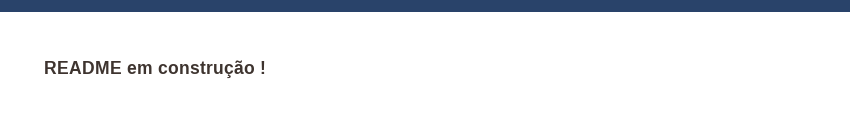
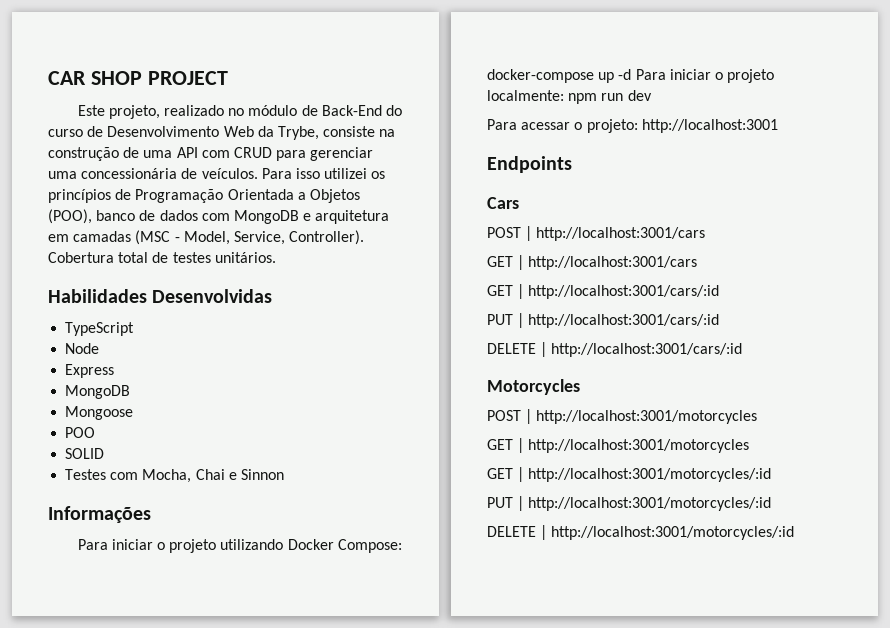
[44,60,266,79] README em construção ! -> [48,71,228,85] [77,105,402,119] [48,126,396,140] [48,147,374,161] [48,168,386,179] [48,189,360,203] [48,209,390,224] [48,230,365,245] [48,252,276,263] [48,289,273,303] [65,322,135,336] [65,343,100,354] [65,364,115,378] [65,385,131,399] [65,406,134,420] [65,427,96,438] [65,448,105,459] [65,469,284,483] [48,506,151,523] [77,539,402,553] [487,69,775,83] [487,90,652,104] [487,119,778,133] [487,156,572,173] [487,197,519,209] [487,226,706,241] [487,255,698,270] [487,284,720,299] [487,313,720,328] [487,342,743,357] [487,379,580,395] [487,409,758,424] [487,438,750,453] [487,467,772,482] [487,496,772,511] [487,525,795,540] CAR SHOP PROJECT // Este projeto, realizado no módulo de Back-End do curso de Desenvolvimento Web da Trybe, consiste na construção de uma API com CRUD para gerenciar uma concessionária de veículos. Para isso utilizei os princípios de Programação Orientada a Objetos (POO), banco de dados com MongoDB e arquitetura em camadas (MSC - Model, Service, Controller). Cobertura total de testes unitários. // Habilidades Desenvolvidas // TypeScript // Node // Express // MongoDB // Mongoose // POO // SOLID // Testes com Mocha, Chai e Sinnon // Informações // Para iniciar o projeto utilizando Docker Compose: docker-compose up -d Para iniciar o projeto localmente: npm run dev // Para acessar o projeto: http://localhost:3001 // Endpoints // Cars // POST | http://localhost:3001/cars // GET | http://localhost:3001/cars // GET | http://localhost:3001/cars/:id // PUT | http://localhost:3001/cars/:id // DELETE | http://localhost:3001/cars/:id // Motorcycles // POST | http://localhost:3001/motorcycles // GET | http://localhost:3001/motorcycles // GET | http://localhost:3001/motorcycles/:id // PUT | http://localhost:3001/motorcycles/:id // DELETE | http://localhost:3001/motorcycles/:id

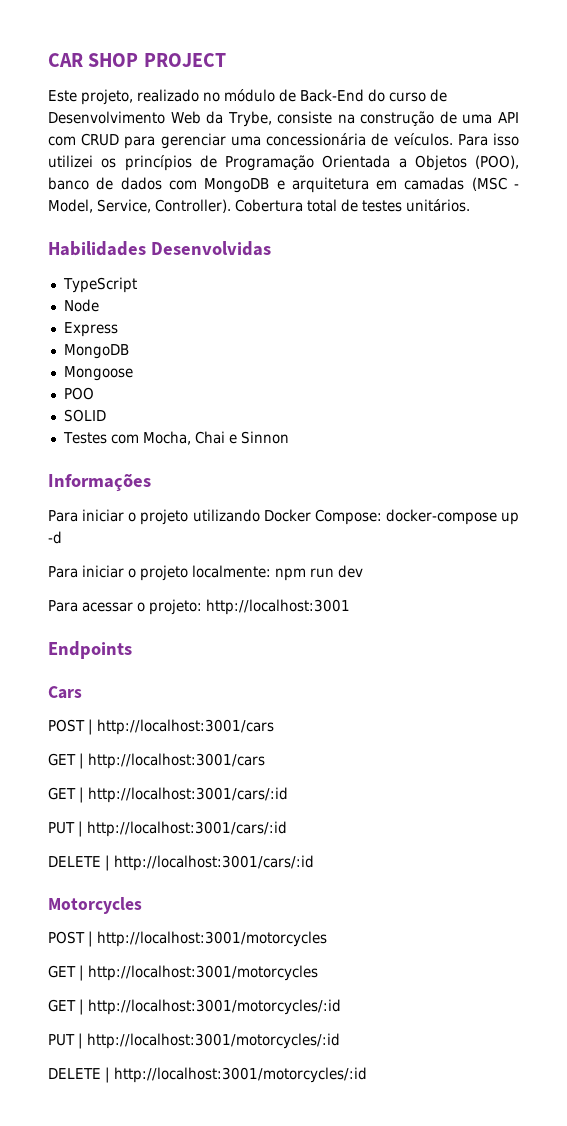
(632, 74) none -> (62, 537) //

